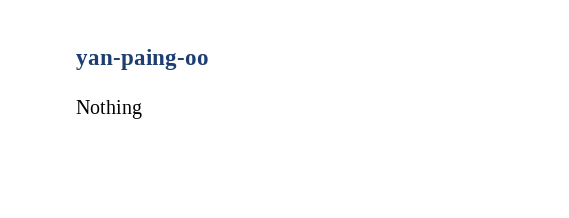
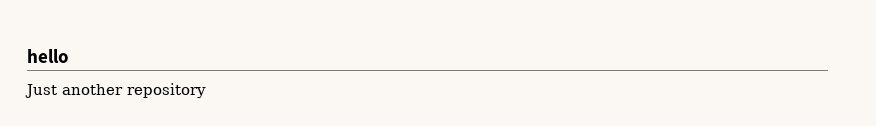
[76,49,209,70] [76,100,142,119] yan-paing-oo // Nothing -> [27,49,69,63] [25,83,206,98] hello // Just another repository

